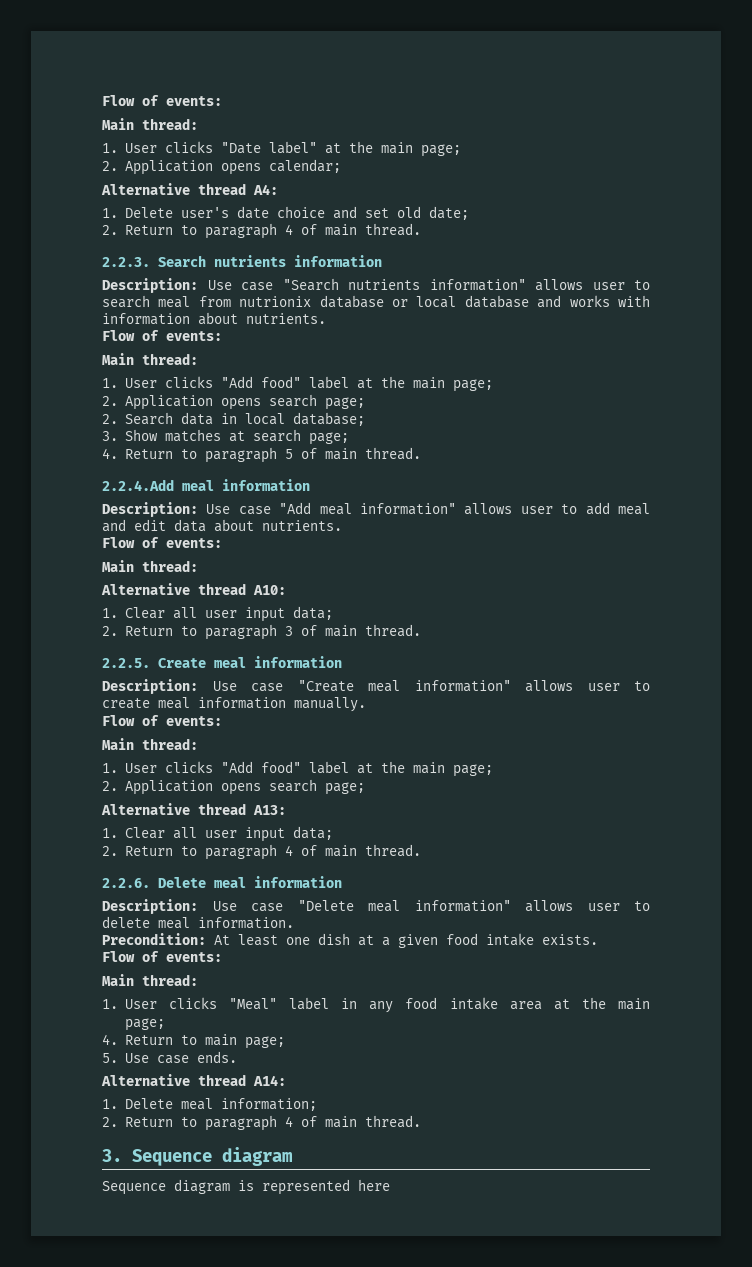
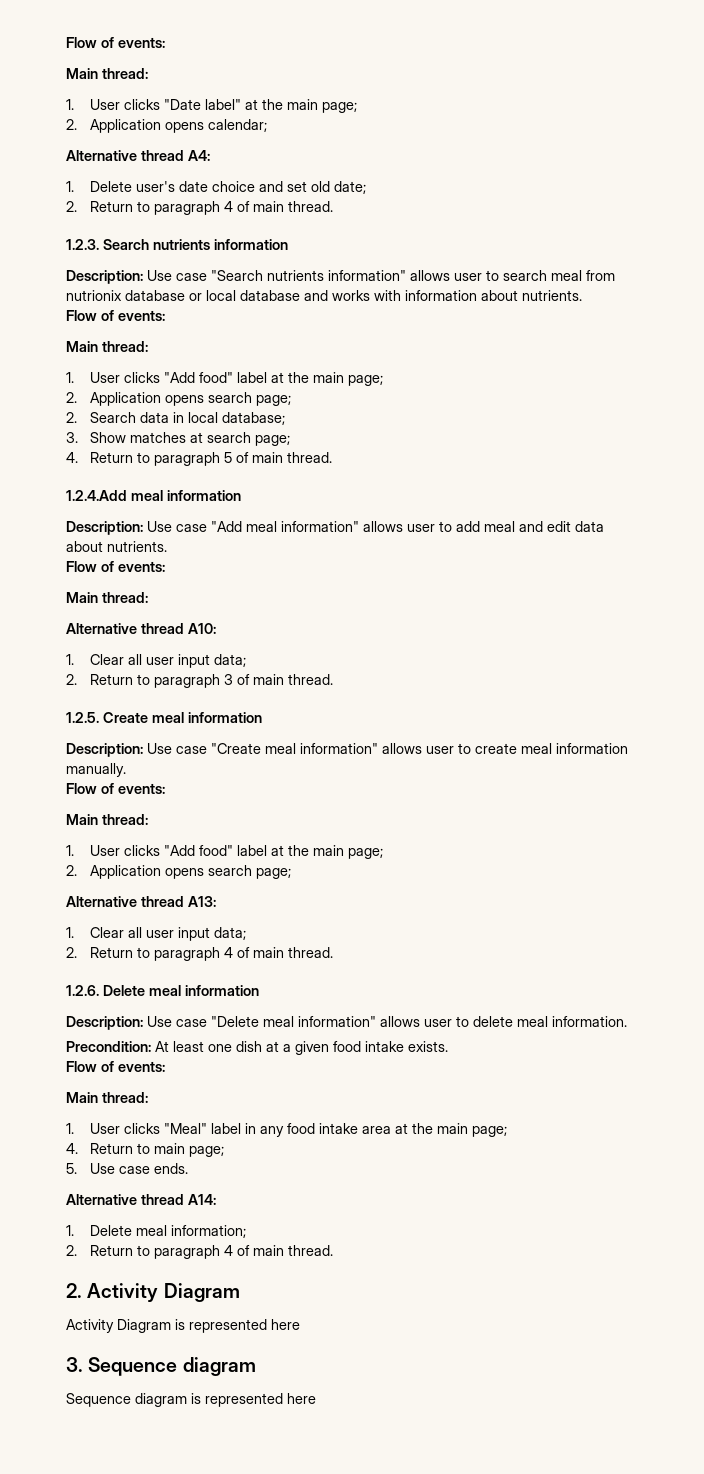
[102,257,150,267] 2.2.3. -> [66,239,99,250] 1.2.3.
[102,479,174,491] 2.2.4.Add -> [66,490,127,501] 1.2.4.Add
[102,658,150,668] 2.2.5. -> [66,712,99,723] 1.2.5.
[102,878,150,888] 2.2.6. -> [66,985,99,996] 1.2.6.
(421, 1121) none -> [66,1283,240,1302] [66,1319,300,1333] // 2. Activity Diagram // Activity Diagram is represented here

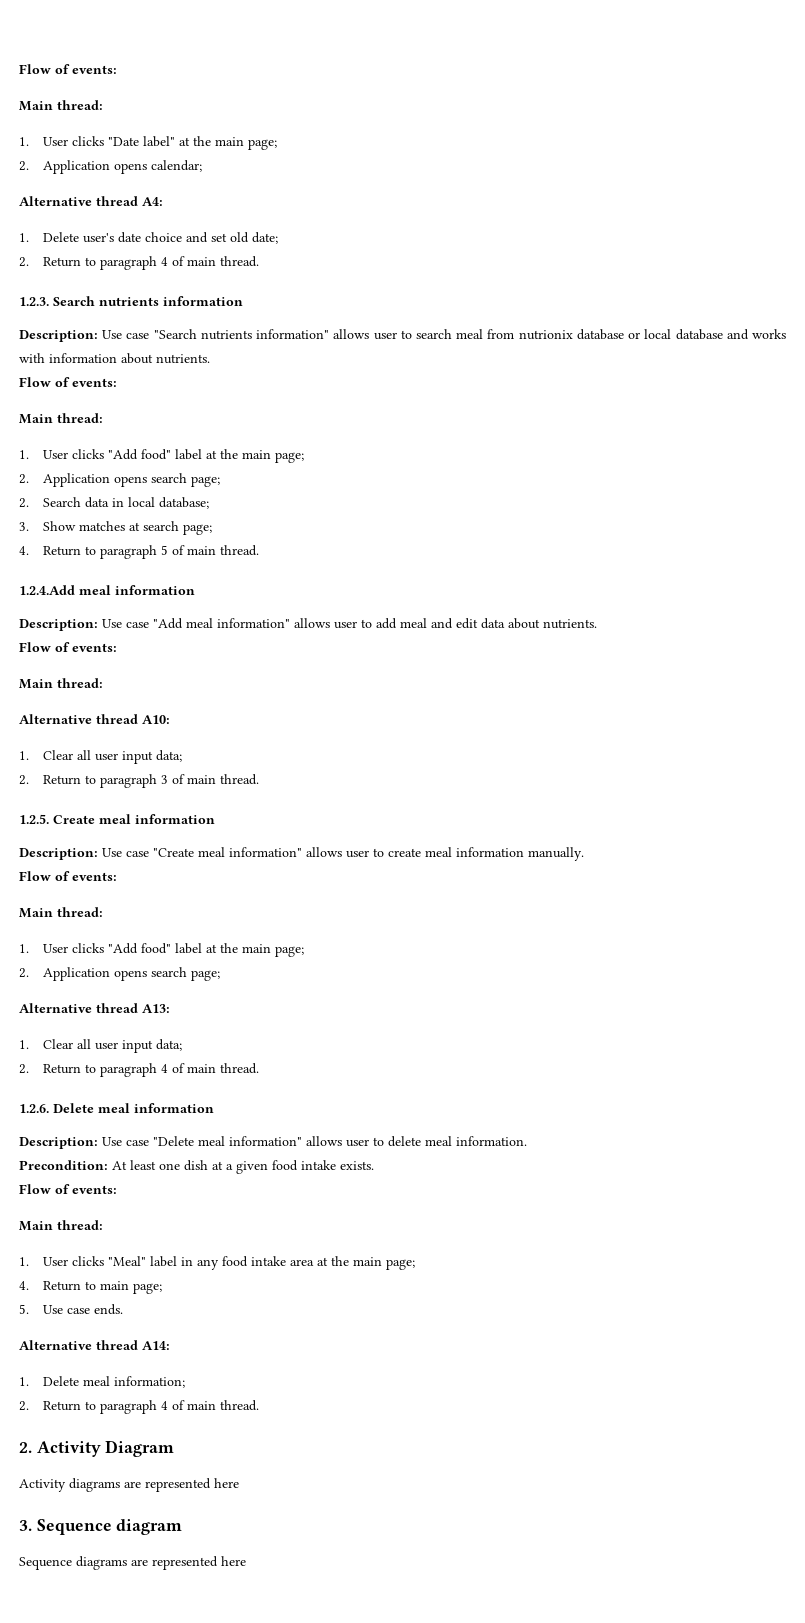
[117,1319,185,1333] Diagram is -> [69,1478,141,1492] diagrams are
[135,1393,201,1407] diagram is -> [76,1556,148,1570] diagrams are

